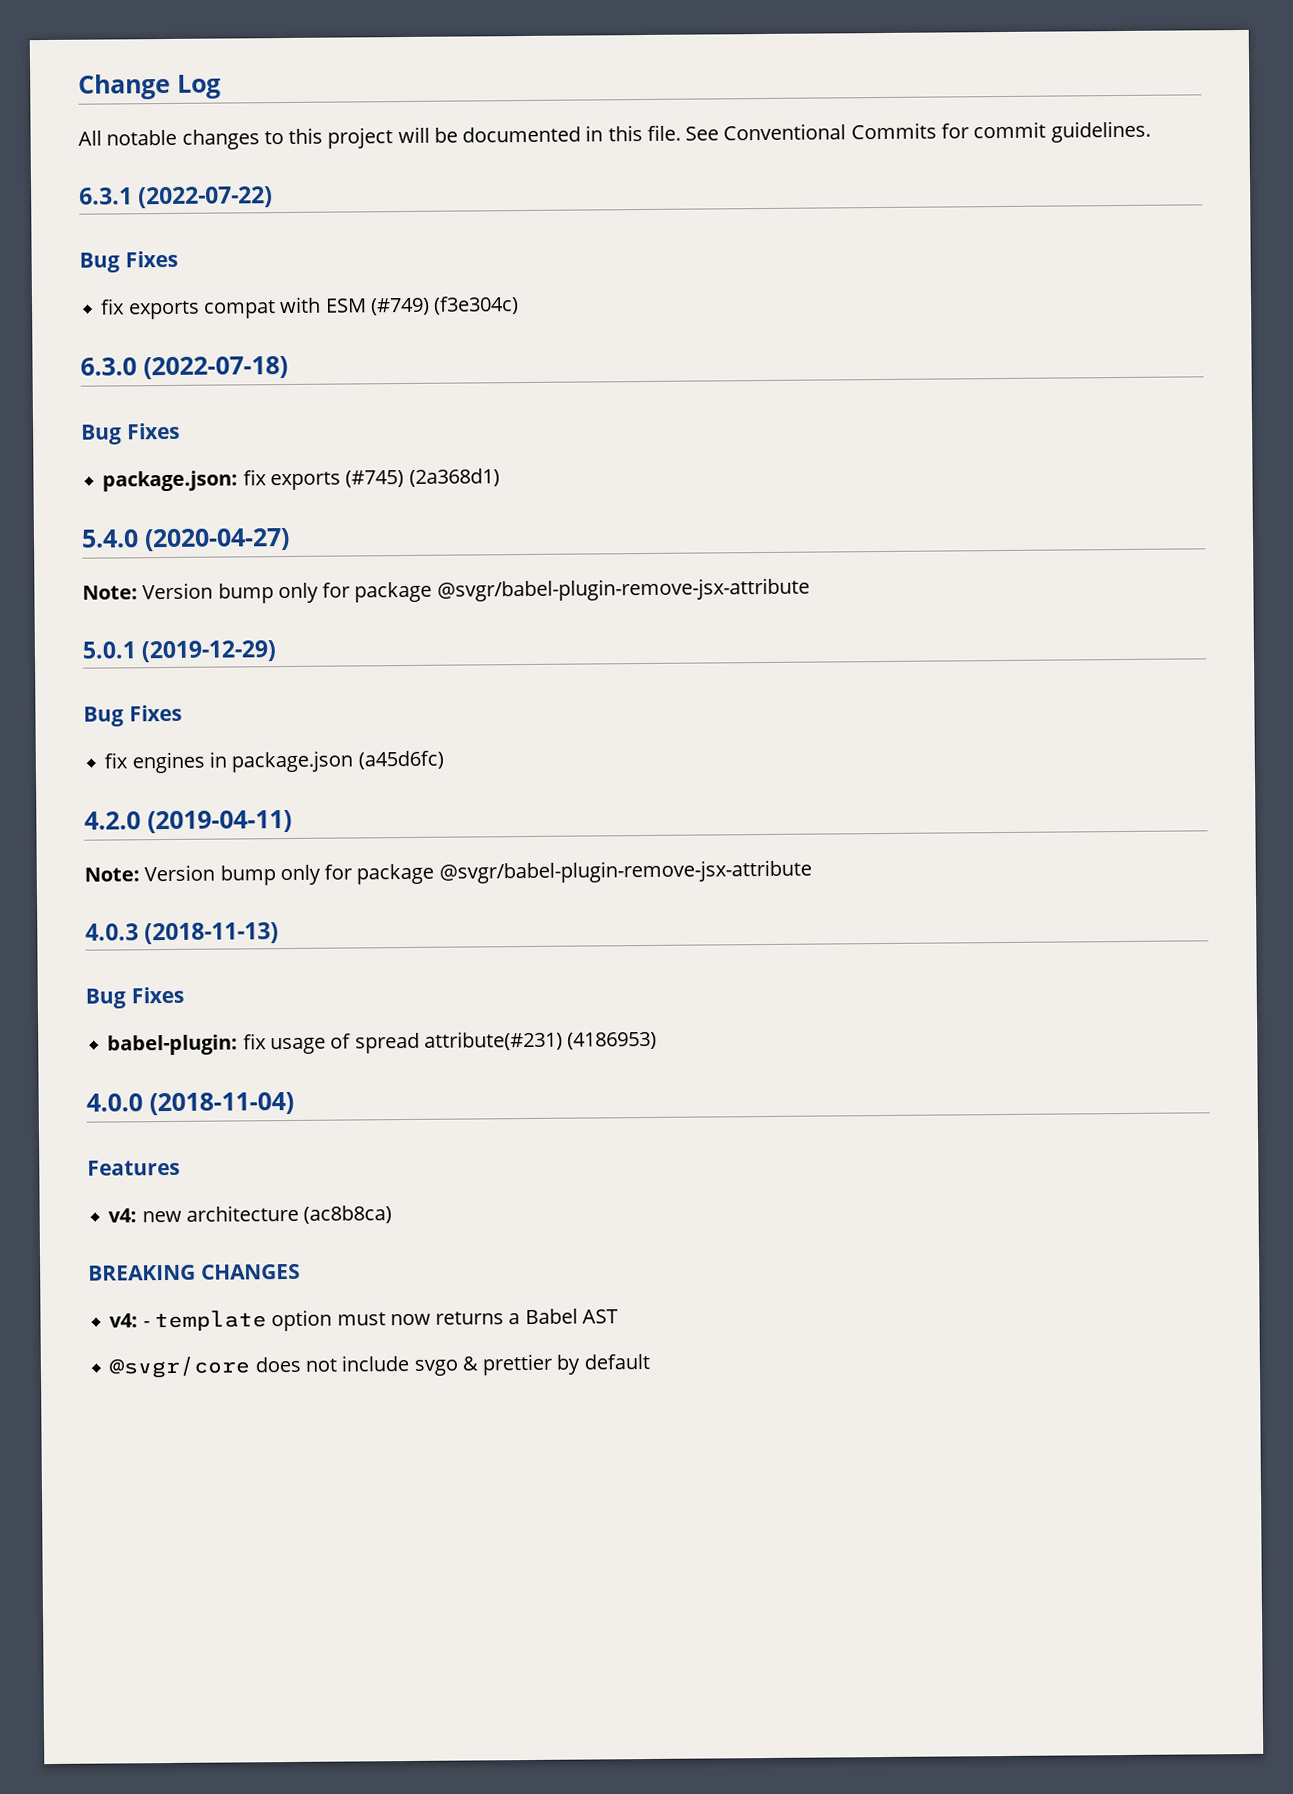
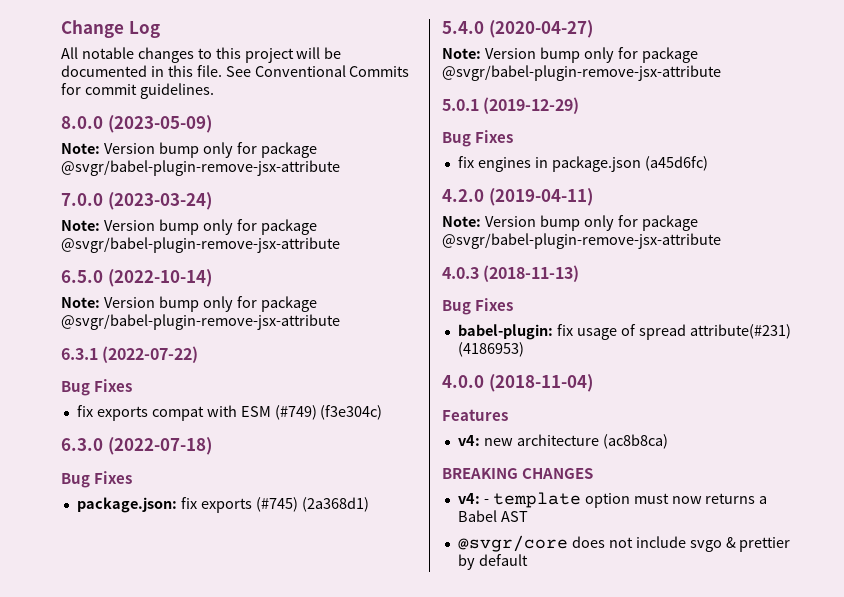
(1151, 131) none -> [61,115,212,133] [61,142,317,158] [61,160,340,176] [61,192,212,210] [61,219,317,235] [61,237,340,253] [61,269,212,287] [61,296,317,312] [61,314,340,330] // 8.0.0 (2023-05-09) // Note: Version bump only for package @svgr/babel-plugin-remove-jsx-attribute // 7.0.0 (2023-03-24) // Note: Version bump only for package @svgr/babel-plugin-remove-jsx-attribute // 6.5.0 (2022-10-14) // Note: Version bump only for package @svgr/babel-plugin-remove-jsx-attribute

